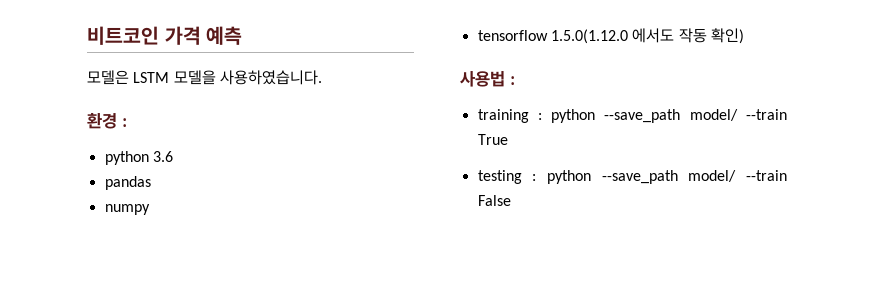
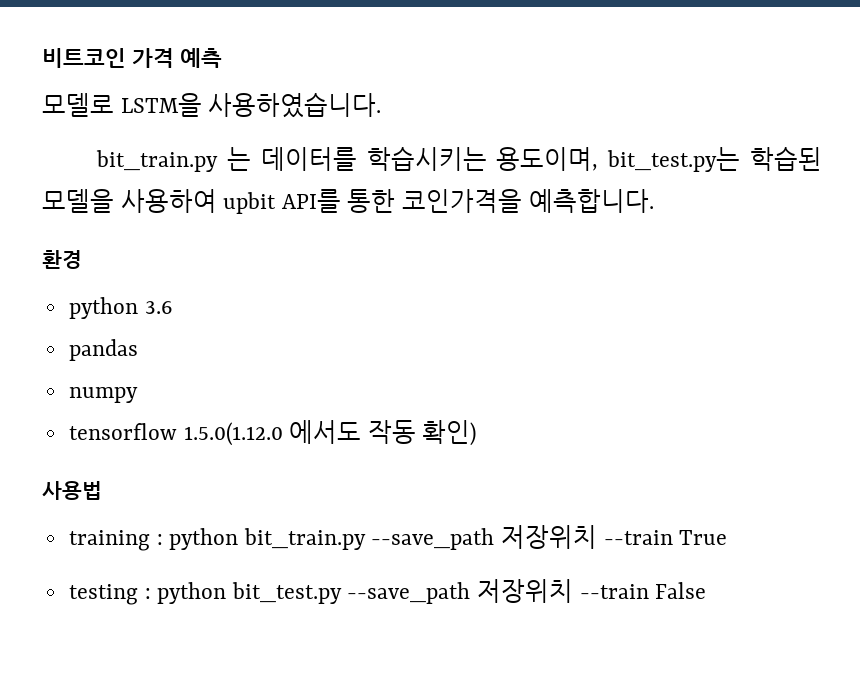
[87,70,322,85] 모델은 LSTM 모델을 사용하였습니다. -> [42,92,382,118] [96,146,823,172] [42,189,654,214] 모델로 LSTM을 사용하였습니다. // bit_train.py 는 데이터를 학습시키는 용도이며, bit_test.py는 학습된 모델을 사용하여 upbit API를 통한 코인가격을 예측합니다.
[121,118,127,127] : -> (82, 259) none
[509,76,515,85] : -> (102, 490) none
[604,109,738,123] --save_path model/ -> [243,525,598,550] bit_train.py --save_path 저장위치
[601,170,737,184] --save_path model/ -> [231,579,574,604] bit_test.py --save_path 저장위치

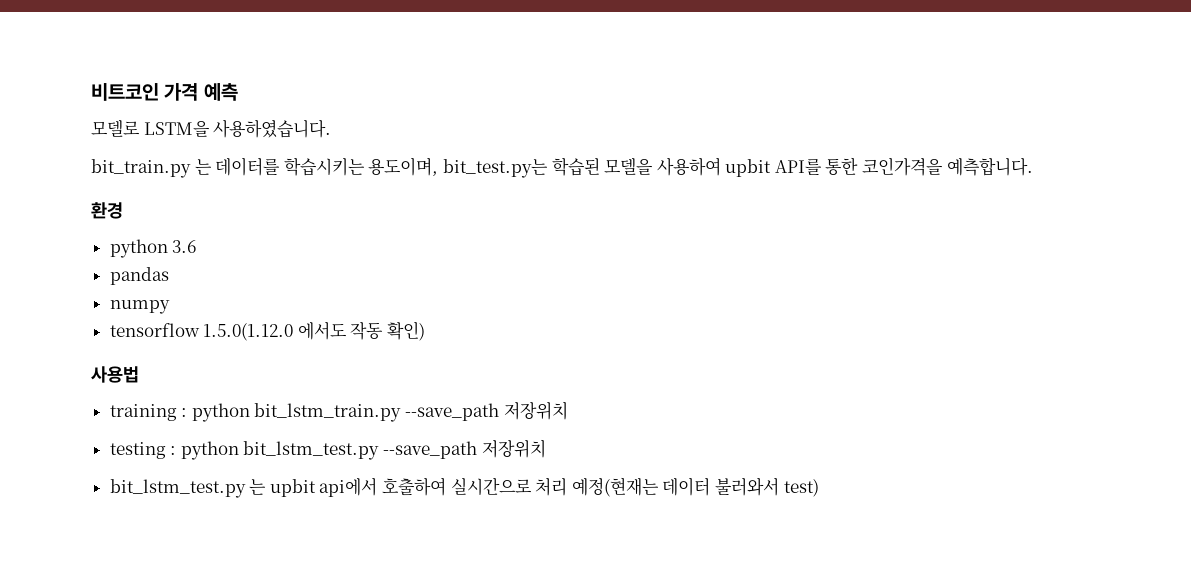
[243,525,728,550] bit_train.py --save_path 저장위치 --train True -> [254,401,568,422] bit_lstm_train.py --save_path 저장위치
[231,579,707,604] bit_test.py --save_path 저장위치 --train False -> [243,439,546,460] [109,477,819,498] bit_lstm_test.py --save_path 저장위치 // bit_lstm_test.py 는 upbit api에서 호출하여 실시간으로 처리 예정(현재는 데이터 불러와서 test)

